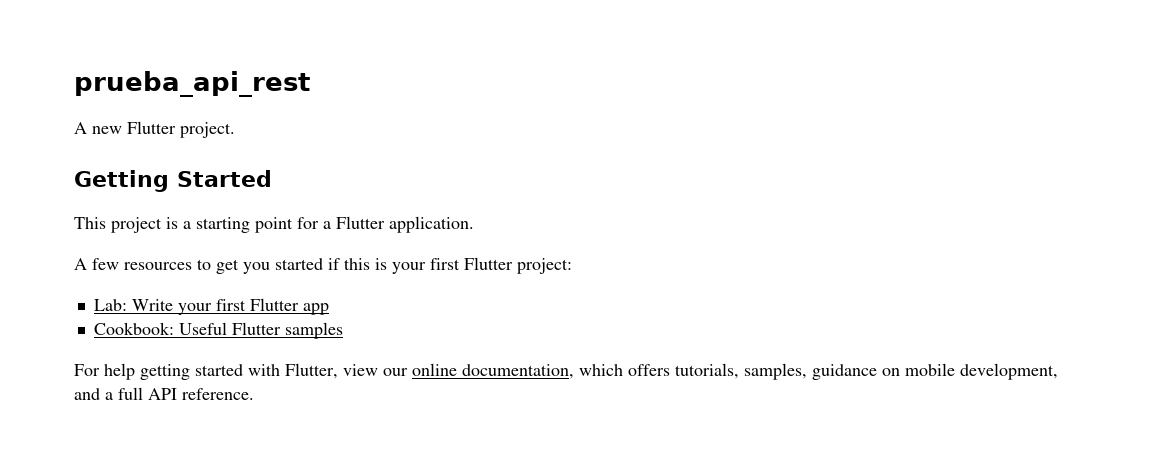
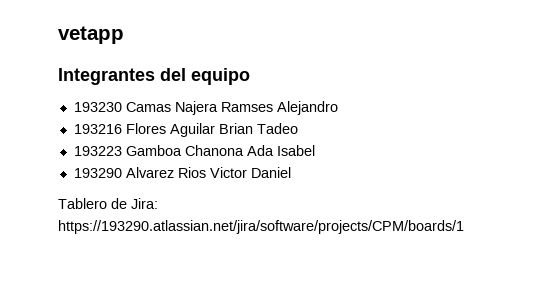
[74,71,310,97] [74,121,235,138] [74,170,272,192] [74,216,474,233] [74,257,572,274] [93,298,329,315] [93,322,343,339] [74,363,1058,380] [74,387,254,400] prueba_api_rest // A new Flutter project. // Getting Started // This project is a starting point for a Flutter application. // A few resources to get you started if this is your first Flutter project: // Lab: Write your first Flutter app // Cookbook: Useful Flutter samples // For help getting started with Flutter, view our online documentation, which offers tutorials, samples, guidance on mobile development, and a full API reference. -> [58,26,124,44] [58,68,250,85] [73,101,338,115] [73,123,298,137] [73,145,315,156] [73,167,291,178] [58,198,158,209] [58,220,464,234] vetapp // Integrantes del equipo // 193230 Camas Najera Ramses Alejandro // 193216 Flores Aguilar Brian Tadeo // 193223 Gamboa Chanona Ada Isabel // 193290 Alvarez Rios Victor Daniel // Tablero de Jira: https://193290.atlassian.net/jira/software/projects/CPM/boards/1

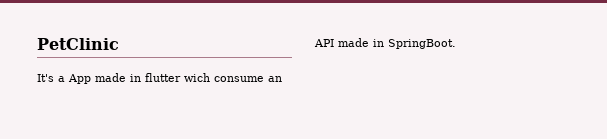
[58,26,124,44] [58,68,250,85] [73,101,338,115] [73,123,298,137] [73,145,315,156] [73,167,291,178] [58,198,158,209] [58,220,464,234] vetapp // Integrantes del equipo // 193230 Camas Najera Ramses Alejandro // 193216 Flores Aguilar Brian Tadeo // 193223 Gamboa Chanona Ada Isabel // 193290 Alvarez Rios Victor Daniel // Tablero de Jira: https://193290.atlassian.net/jira/software/projects/CPM/boards/1 -> [37,38,119,50] [37,73,282,84] [314,38,456,49] PetClinic // It's a App made in flutter wich consume an API made in SpringBoot.

